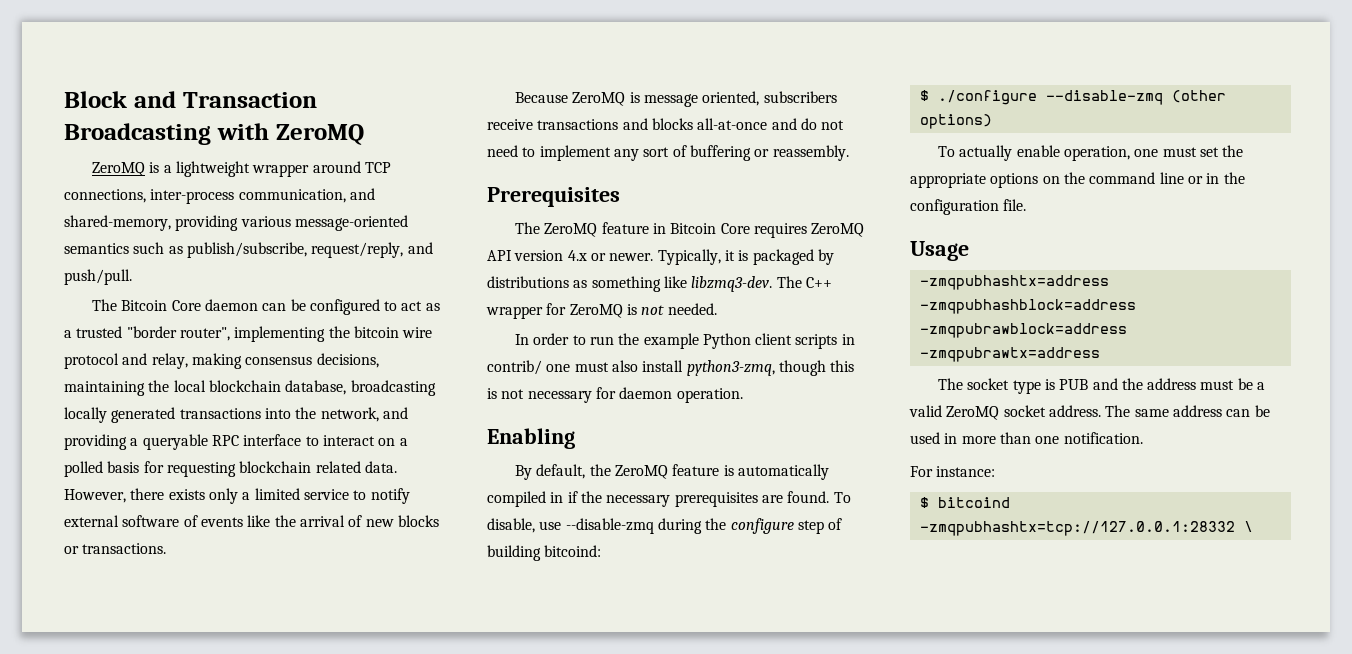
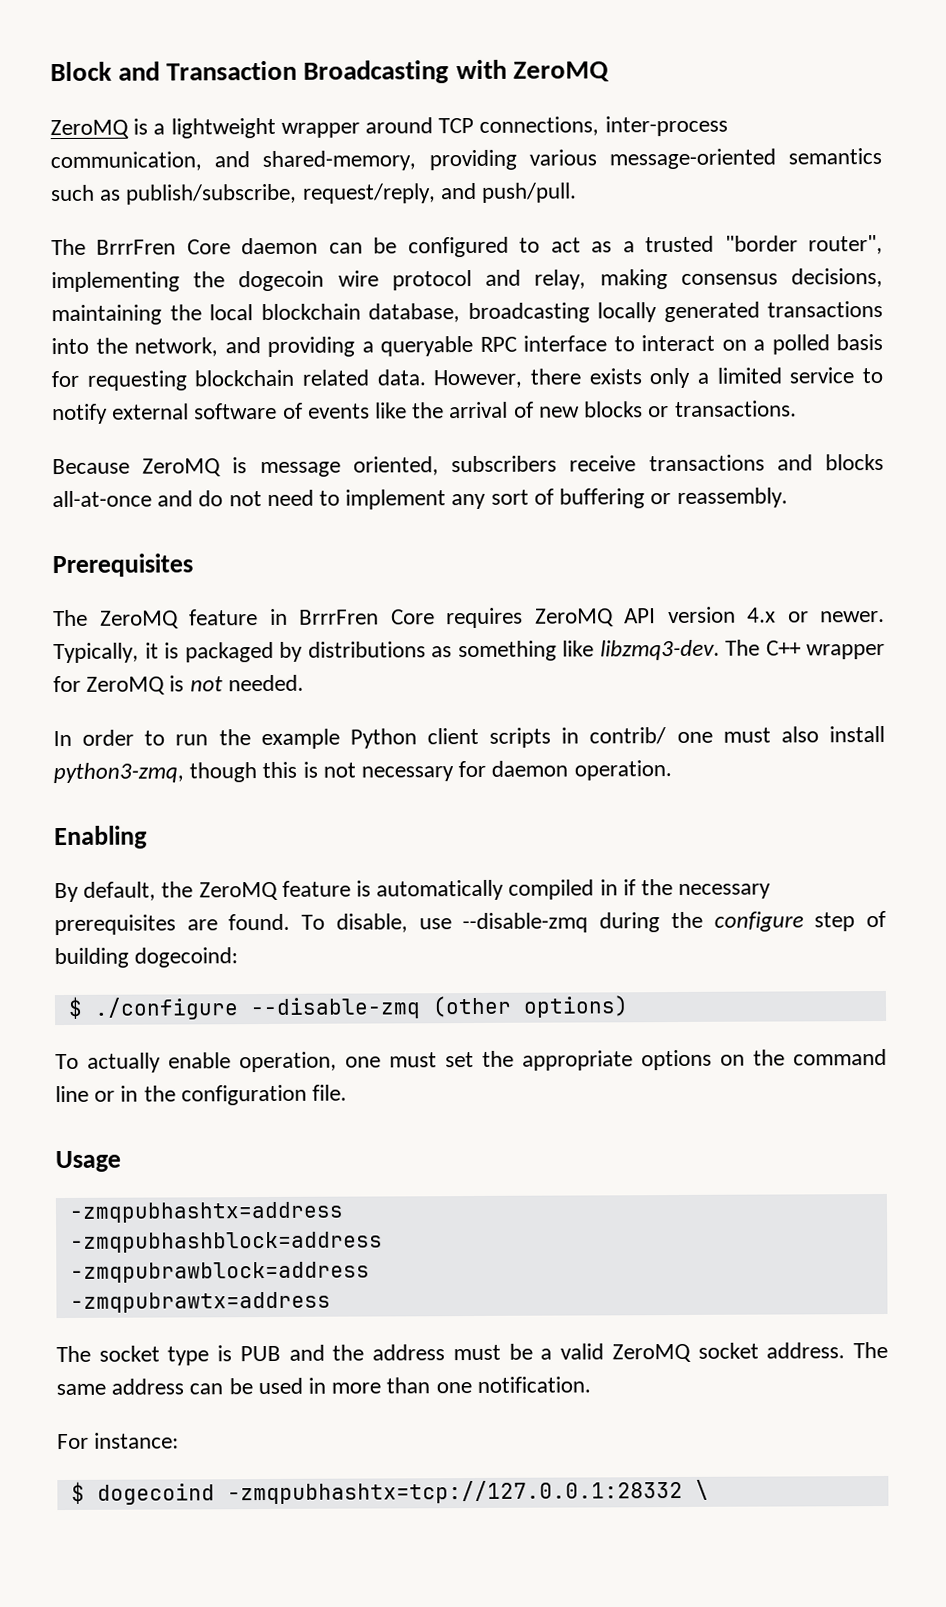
[121,300,168,311] Bitcoin -> [96,239,177,255] BrrrFren
[353,326,399,338] bitcoin -> [238,270,325,292] dogecoin
[670,223,717,234] Bitcoin -> [299,609,379,625] BrrrFren
[544,545,602,557] bitcoind: -> [134,947,239,968] dogecoind:
[937,497,1010,508] bitcoind -> [96,1483,215,1505] dogecoind

